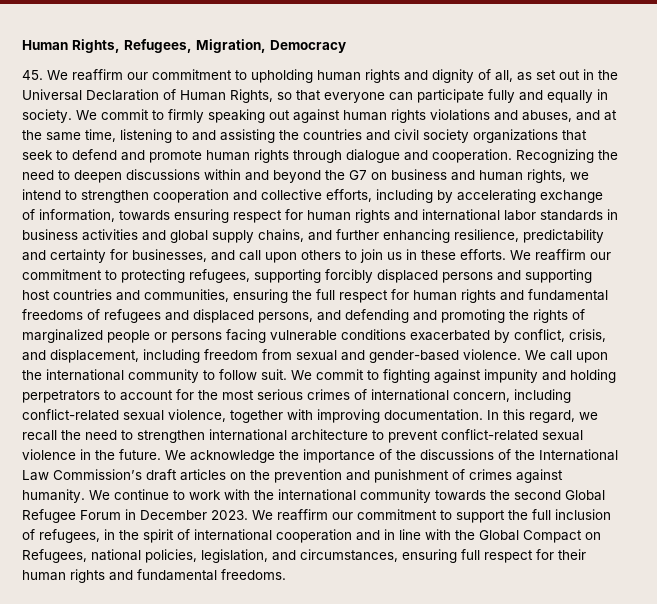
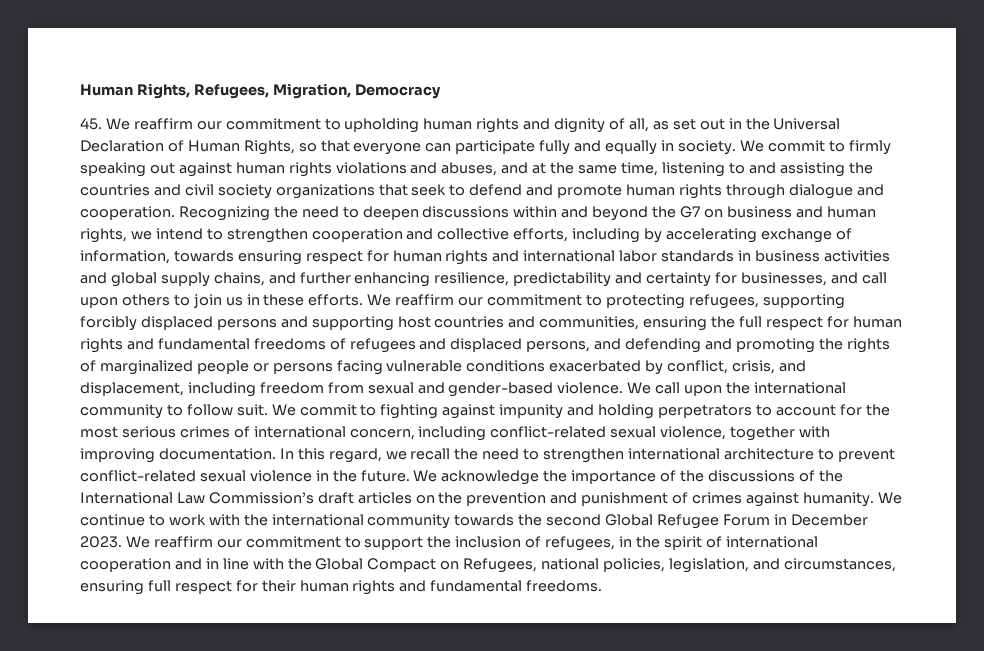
[532,509,551,520] full -> (452, 542) none

